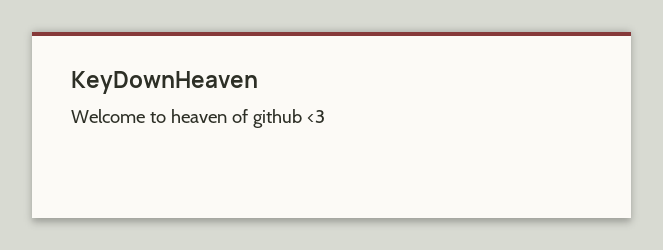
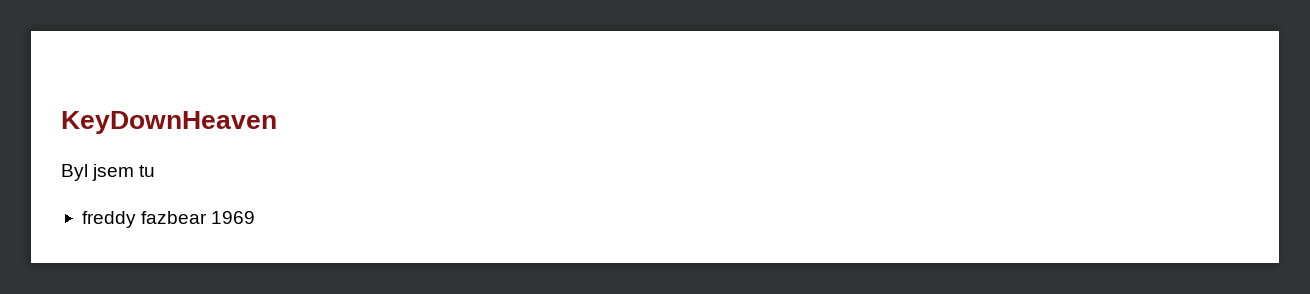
[71,109,325,128] Welcome to heaven of github <3 -> [61,164,156,181] [81,211,256,228] Byl jsem tu // freddy fazbear 1969

